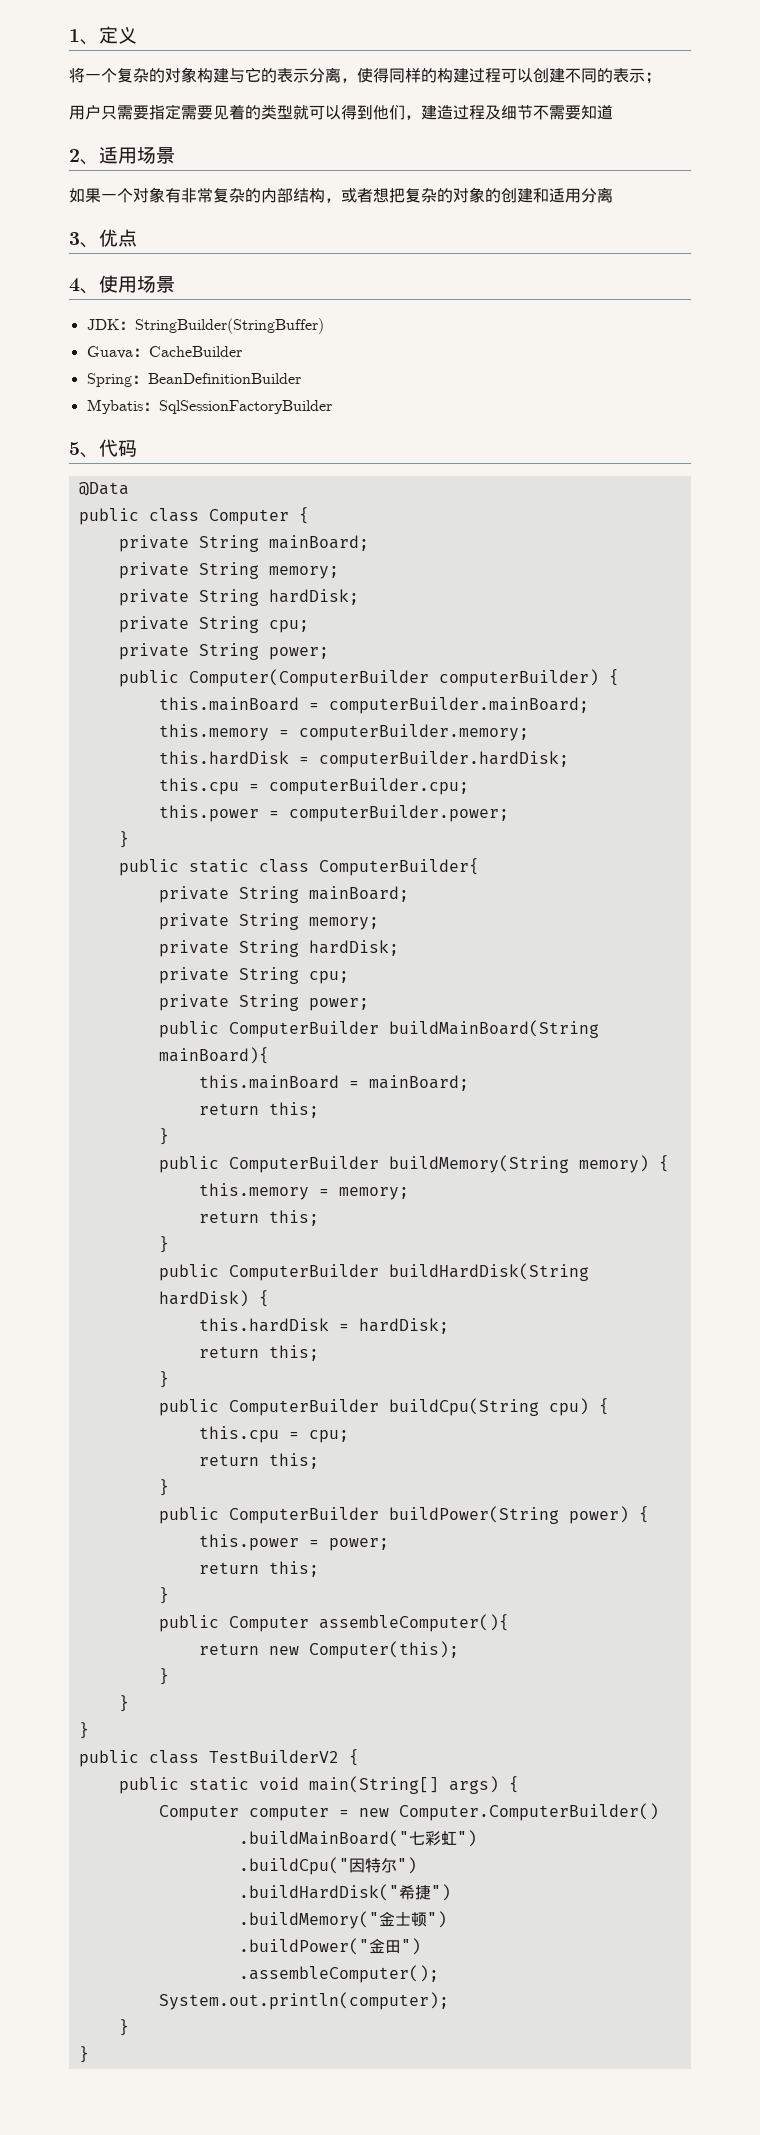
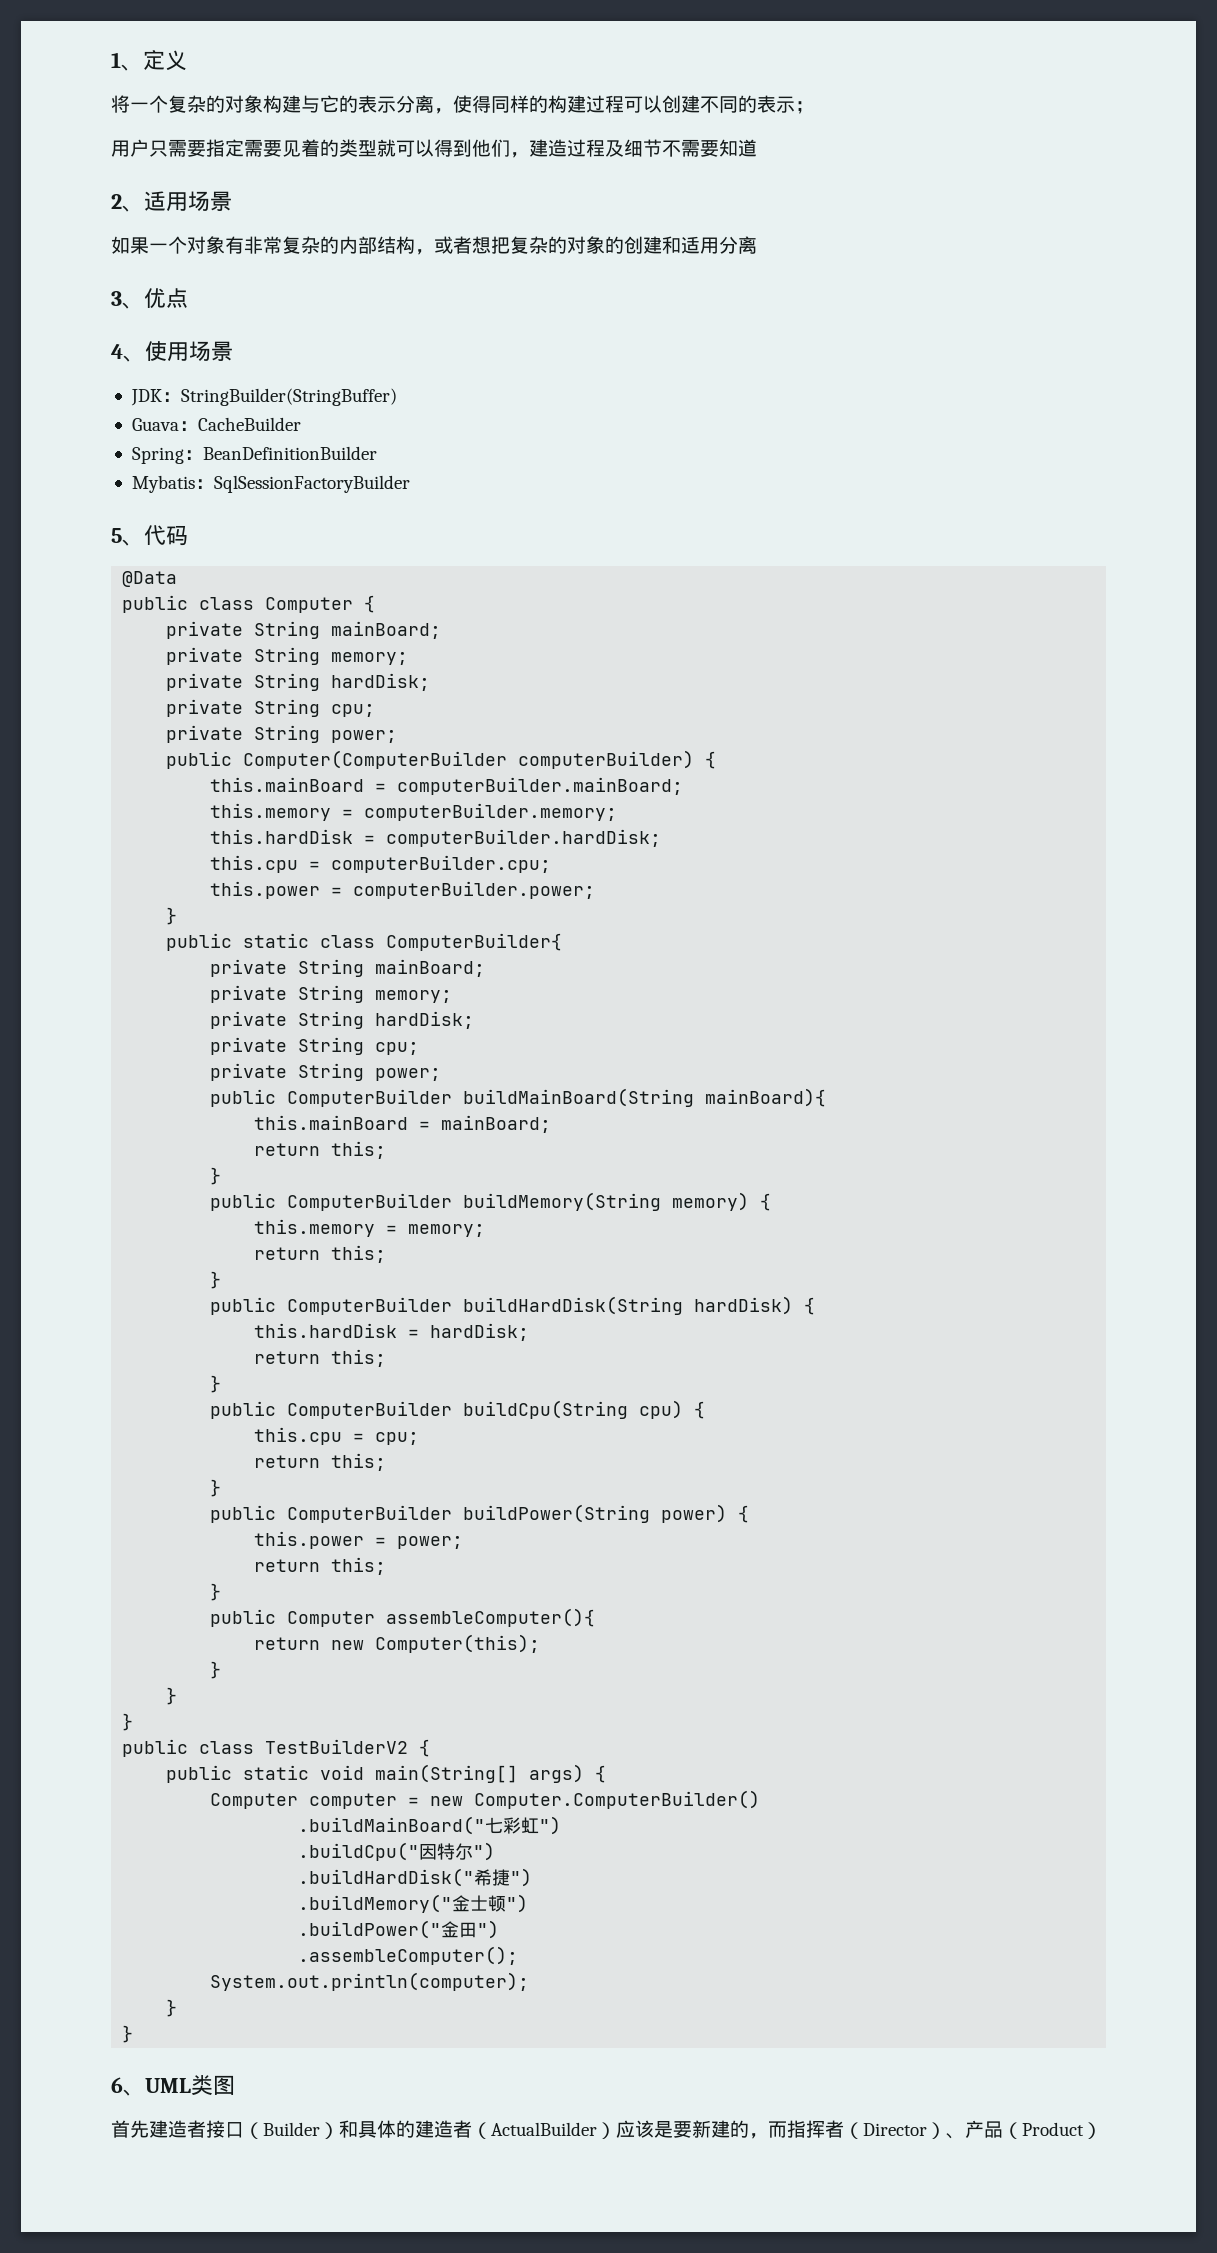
(89, 2054) none -> [111,2075,235,2096] [111,2120,1102,2139] // 6、UML类图 // 首先建造者接口（Builder）和具体的建造者（ActualBuilder）应该是要新建的，而指挥者（Director）、产品（Product）

